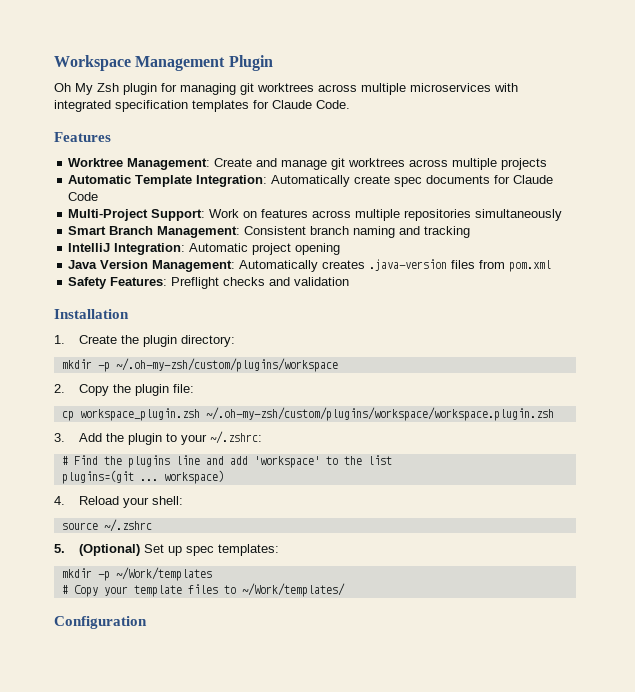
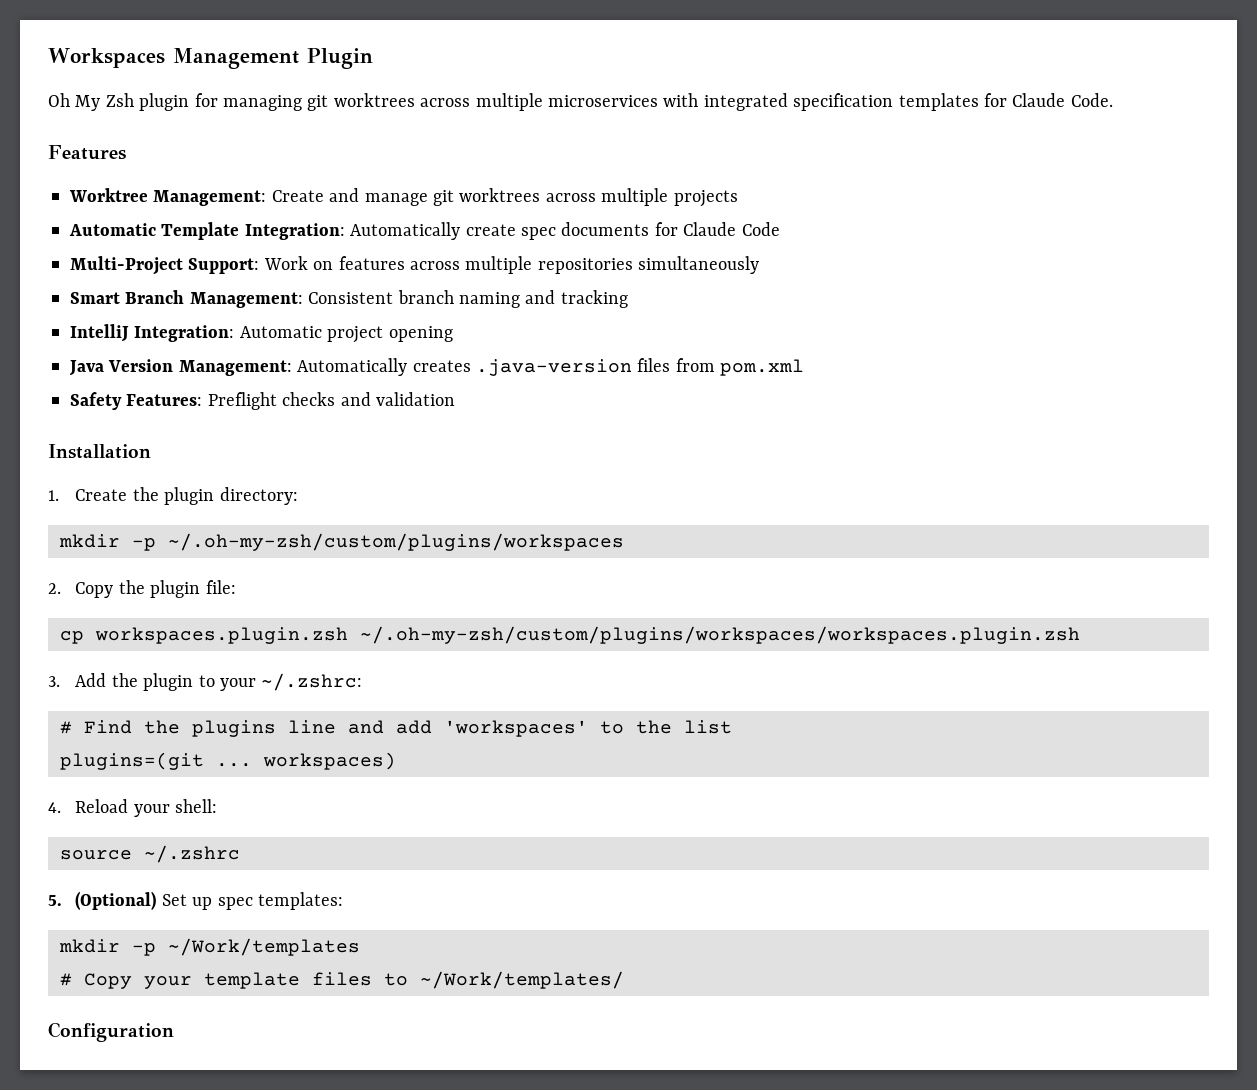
[54,55,131,71] Workspace -> [48,48,165,68] Workspaces
[115,358,338,372] ~/.oh-my-zsh/custom/plugins/workspace -> [168,533,624,551] ~/.oh-my-zsh/custom/plugins/workspaces
[79,407,554,421] workspace_plugin.zsh ~/.oh-my-zsh/custom/plugins/workspace/workspace.plugin.zsh -> [95,626,1080,644] workspaces.plugin.zsh ~/.oh-my-zsh/custom/plugins/workspaces/workspaces.plugin.zsh
[253,456,320,468] 'workspace' -> [444,720,588,737] 'workspaces'
[163,470,224,484] workspace) -> [263,752,396,770] workspaces)

